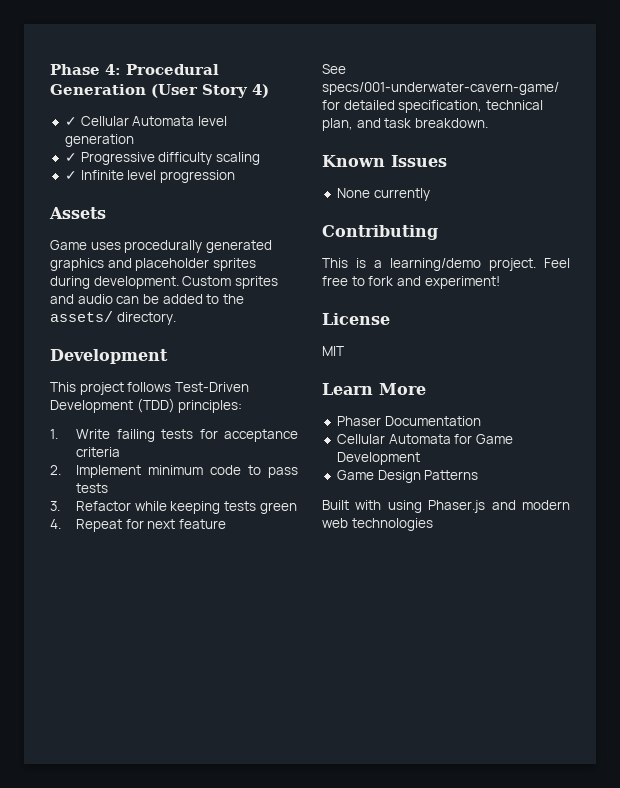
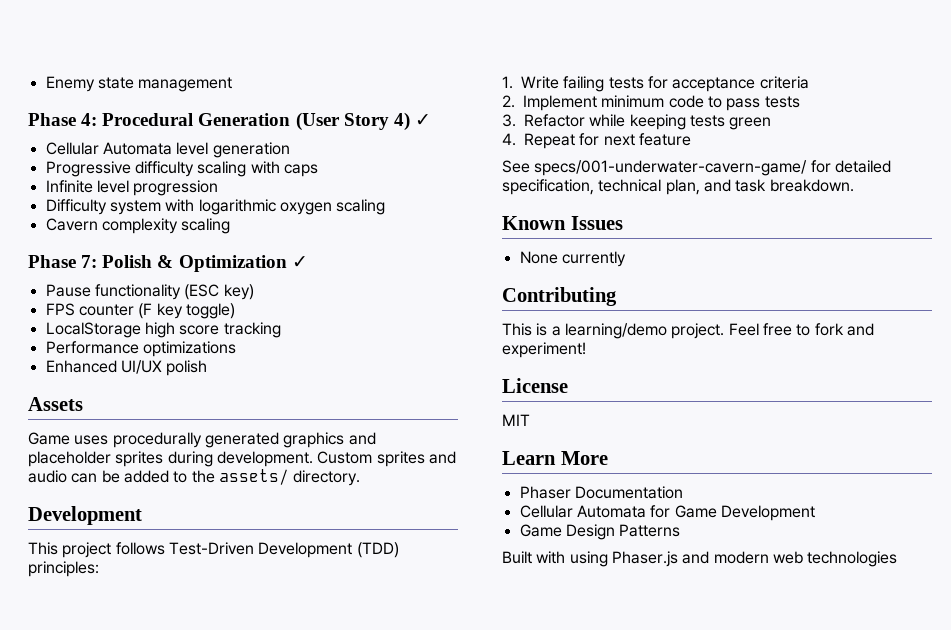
(50, 69) none -> [45,76,233,92] Enemy state management //
[64,117,77,126] // ✓ -> [414,114,431,126] ✓ //
[64,153,77,162] ✓ -> (290, 150) none
[64,171,77,180] // ✓ -> [250,161,318,177] with caps //
(235, 176) none -> [45,199,386,215] [45,218,231,234] [28,255,308,272] [45,284,254,300] [45,303,235,319] [45,322,281,338] [45,341,236,357] [45,360,208,376] // Difficulty system with logarithmic oxygen scaling // Cavern complexity scaling // Phase 7: Polish & Optimization ✓ // Pause functionality (ESC key) // FPS counter (F key toggle) // LocalStorage high score tracking // Performance optimizations // Enhanced UI/UX polish

